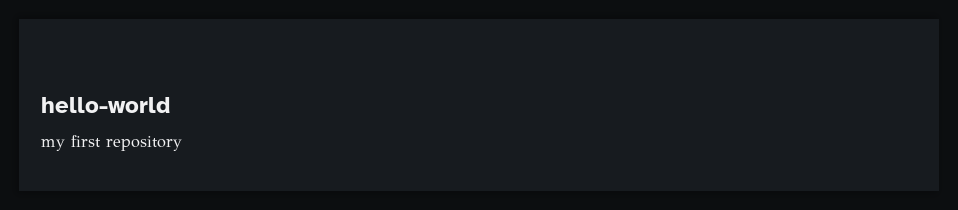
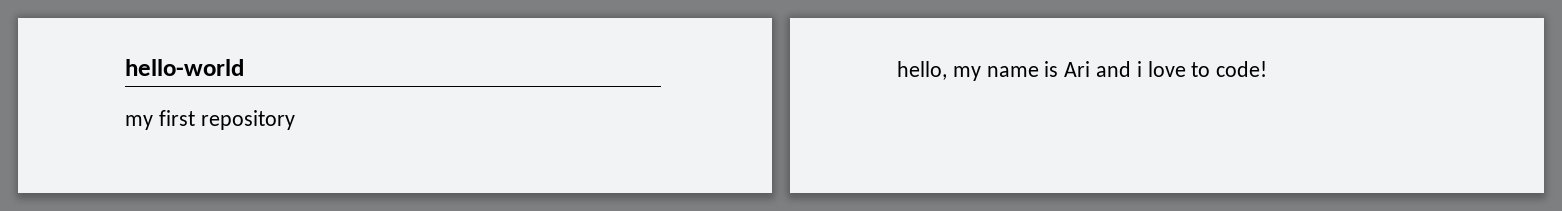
(182, 143) none -> [897,61,1268,81] // hello, my name is Ari and i love to code!

